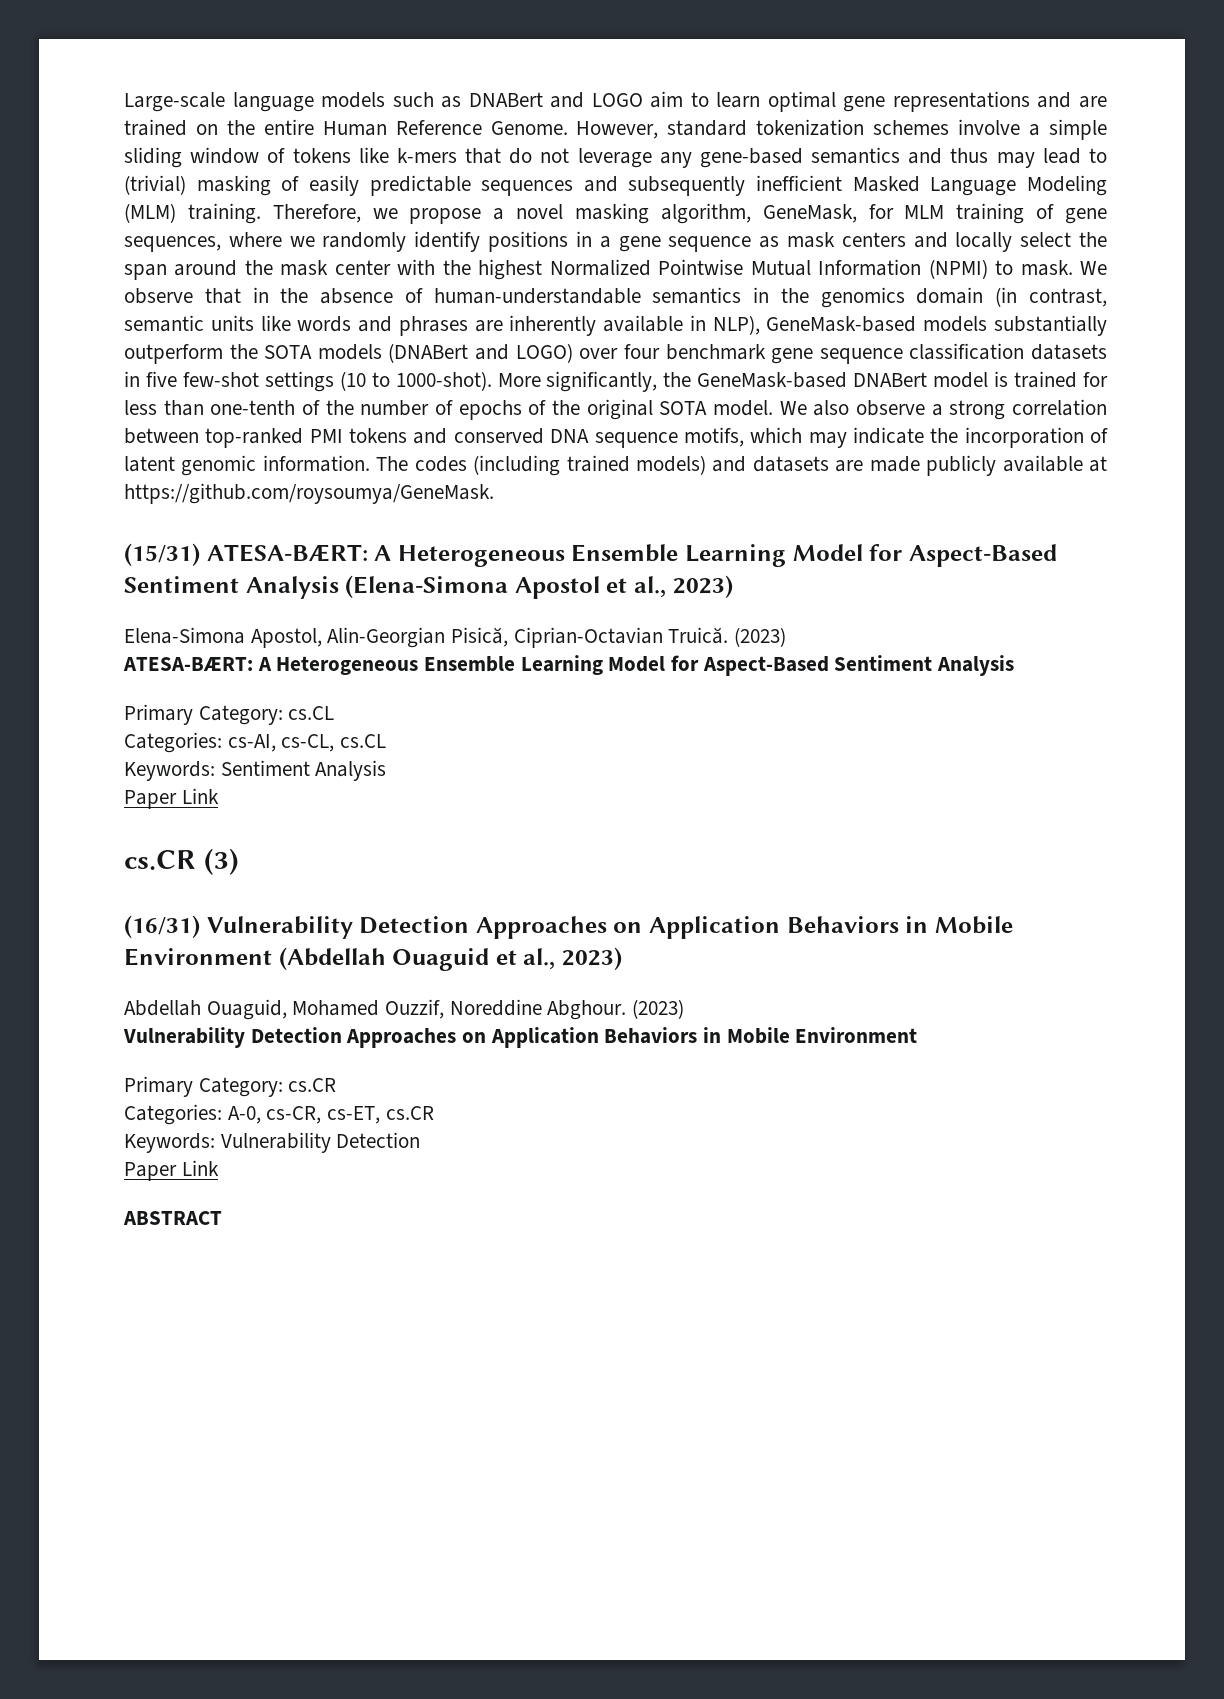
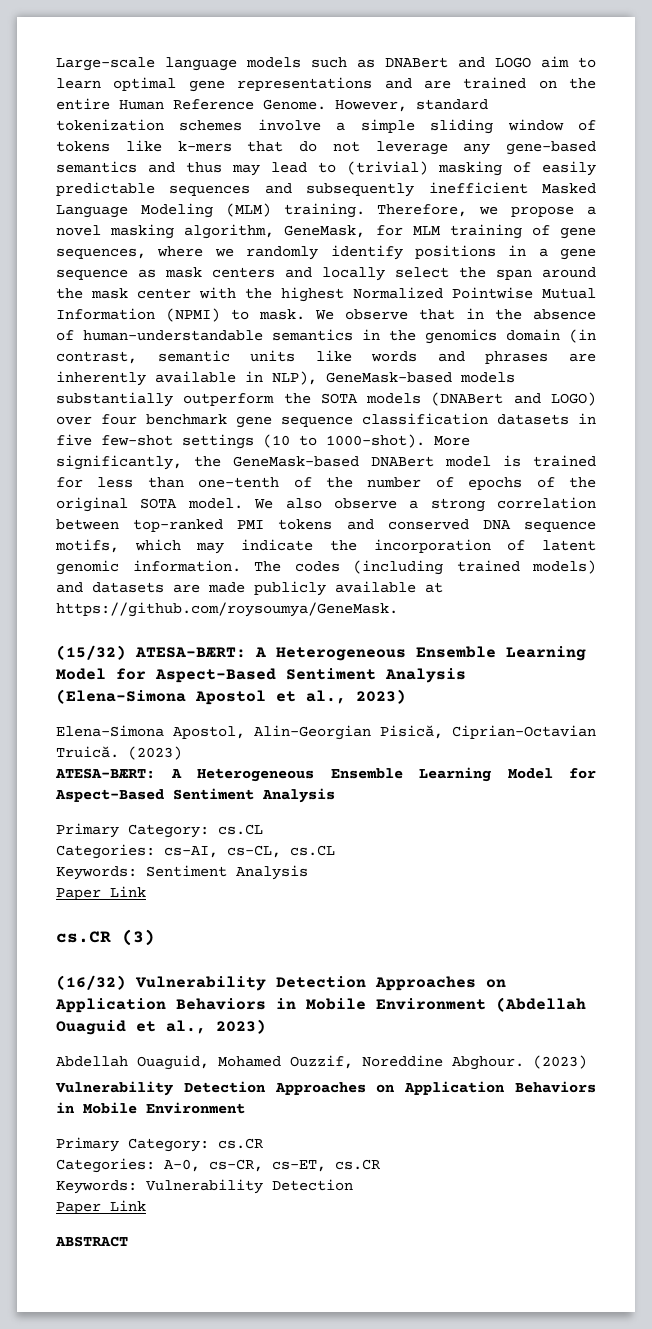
[124,543,200,566] (15/31) -> [56,645,126,660] (15/32)
[124,915,200,938] (16/31) -> [56,975,126,990] (16/32)

